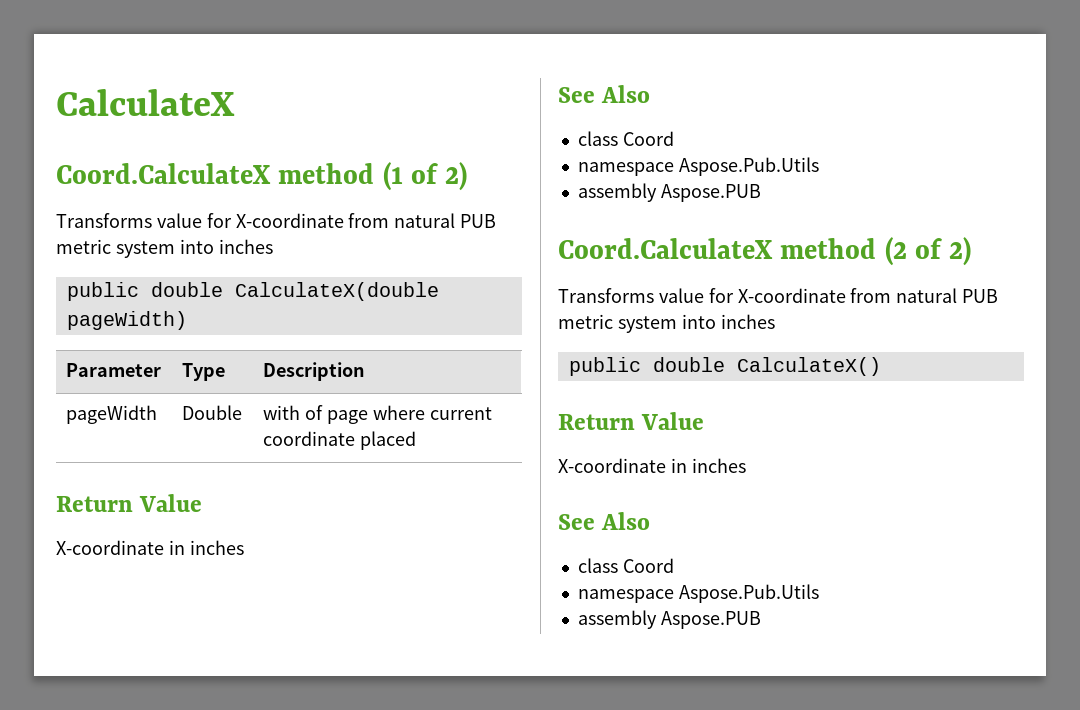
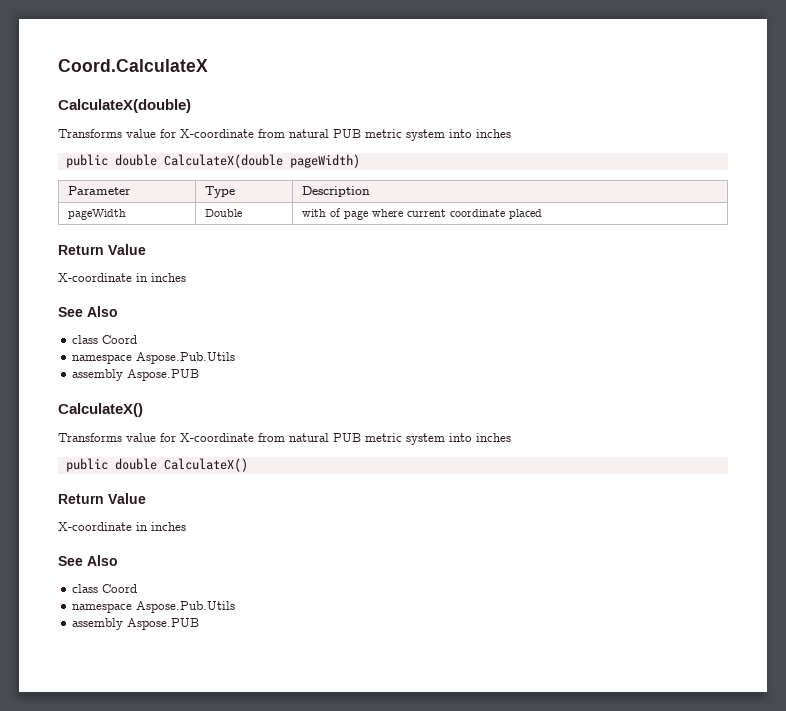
[56,89,235,116] [56,162,468,191] CalculateX // Coord.CalculateX method (1 of 2) -> [58,59,208,72] [58,99,191,113] Coord.CalculateX // CalculateX(double)
[558,237,972,266] Coord.CalculateX method (2 of 2) -> [58,403,143,417] CalculateX()

